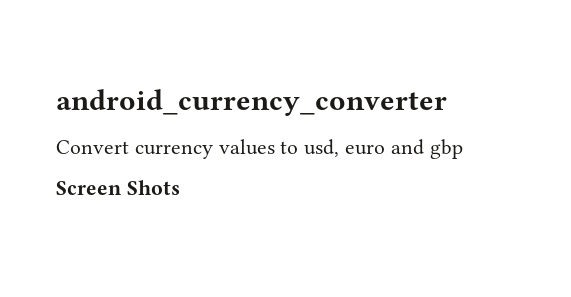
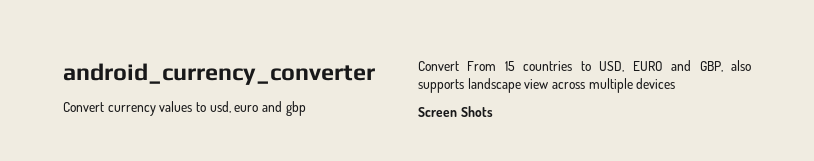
(463, 149) none -> [418,60,751,72] [418,78,676,93] // Convert From 15 countries to USD, EURO and GBP, also supports landscape view across multiple devices

